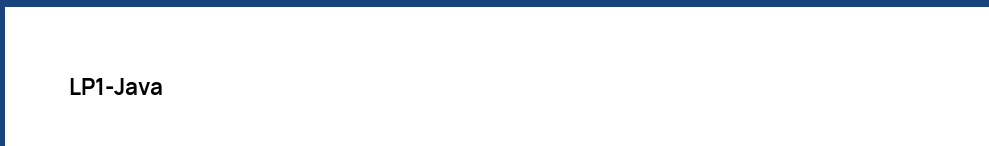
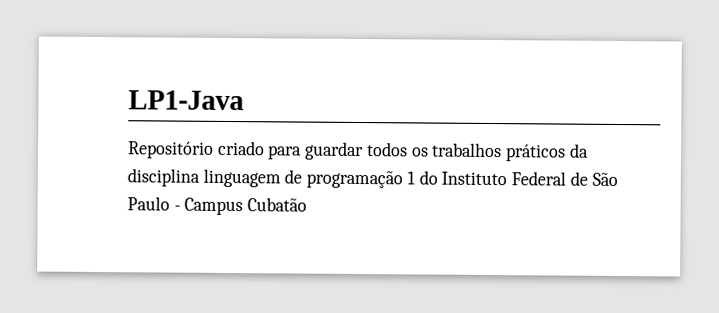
(163, 86) none -> [127,140,589,162] [127,168,618,189] [127,196,308,216] // Repositório criado para guardar todos os trabalhos práticos da disciplina linguagem de programação 1 do Instituto Federal de São Paulo - Campus Cubatão

